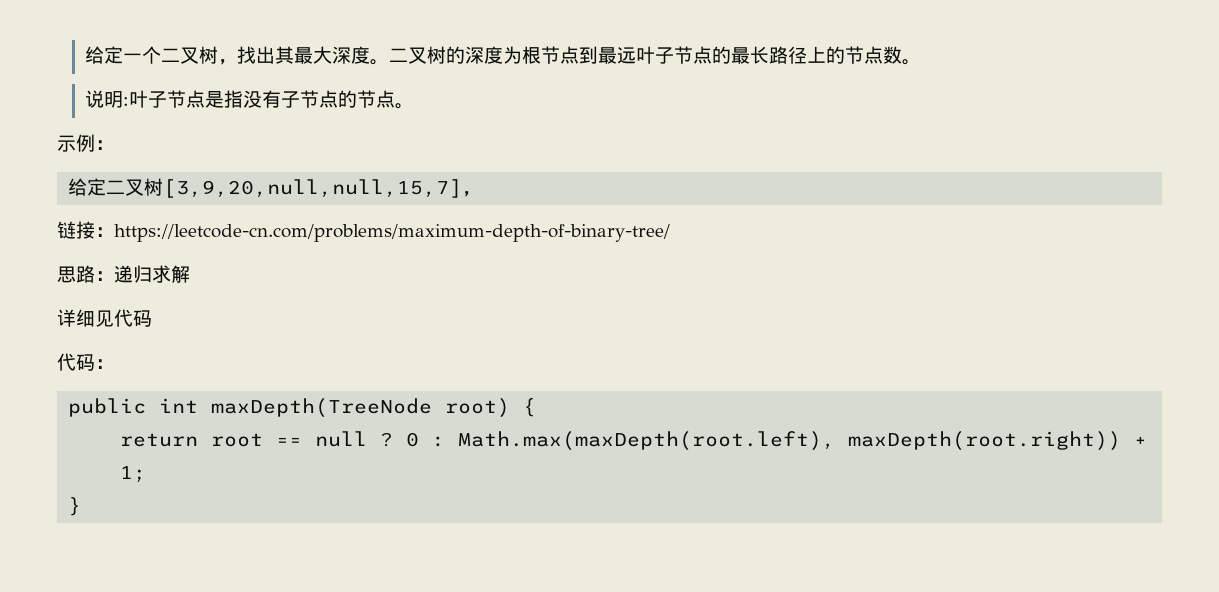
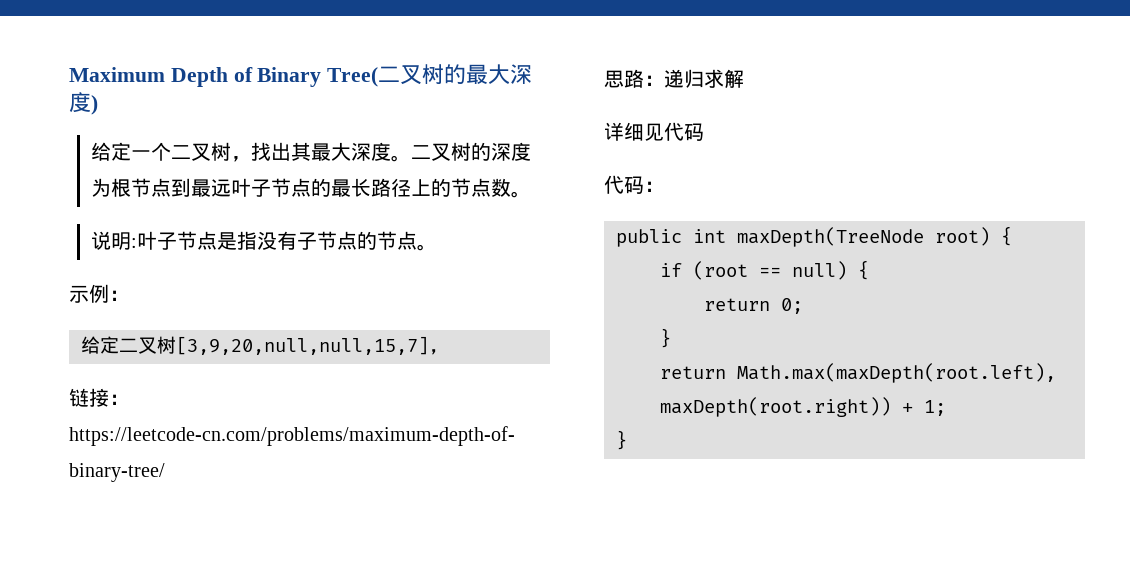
(84, 55) none -> [69,64,533,87] [69,92,98,115] Maximum Depth of Binary Tree(二叉树的最大深度) //
[120,431,446,447] return root == null ? 0 : -> [660,260,869,280] [704,298,803,314] [660,328,671,348] [660,366,726,379] if (root == null) { // return 0; // } // return

